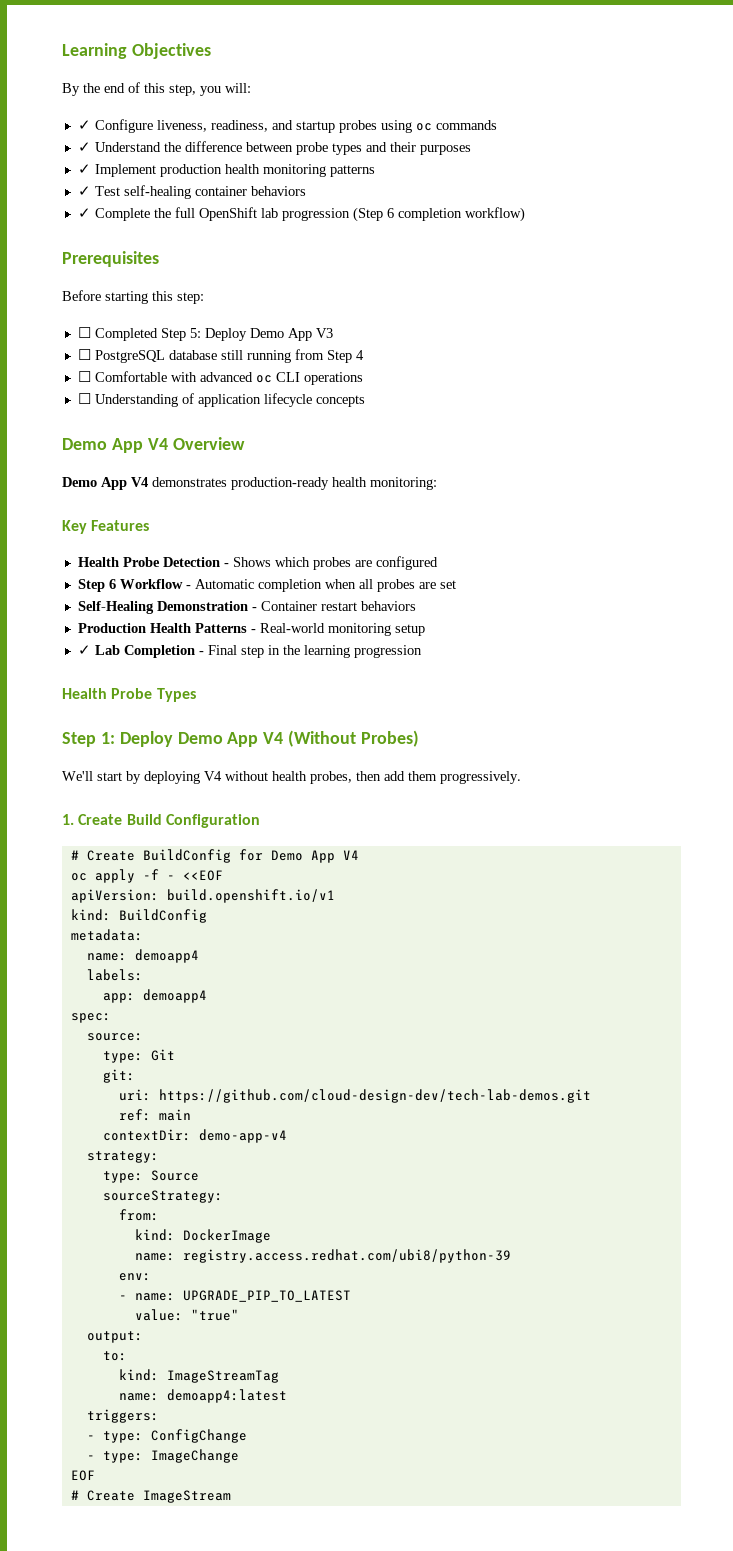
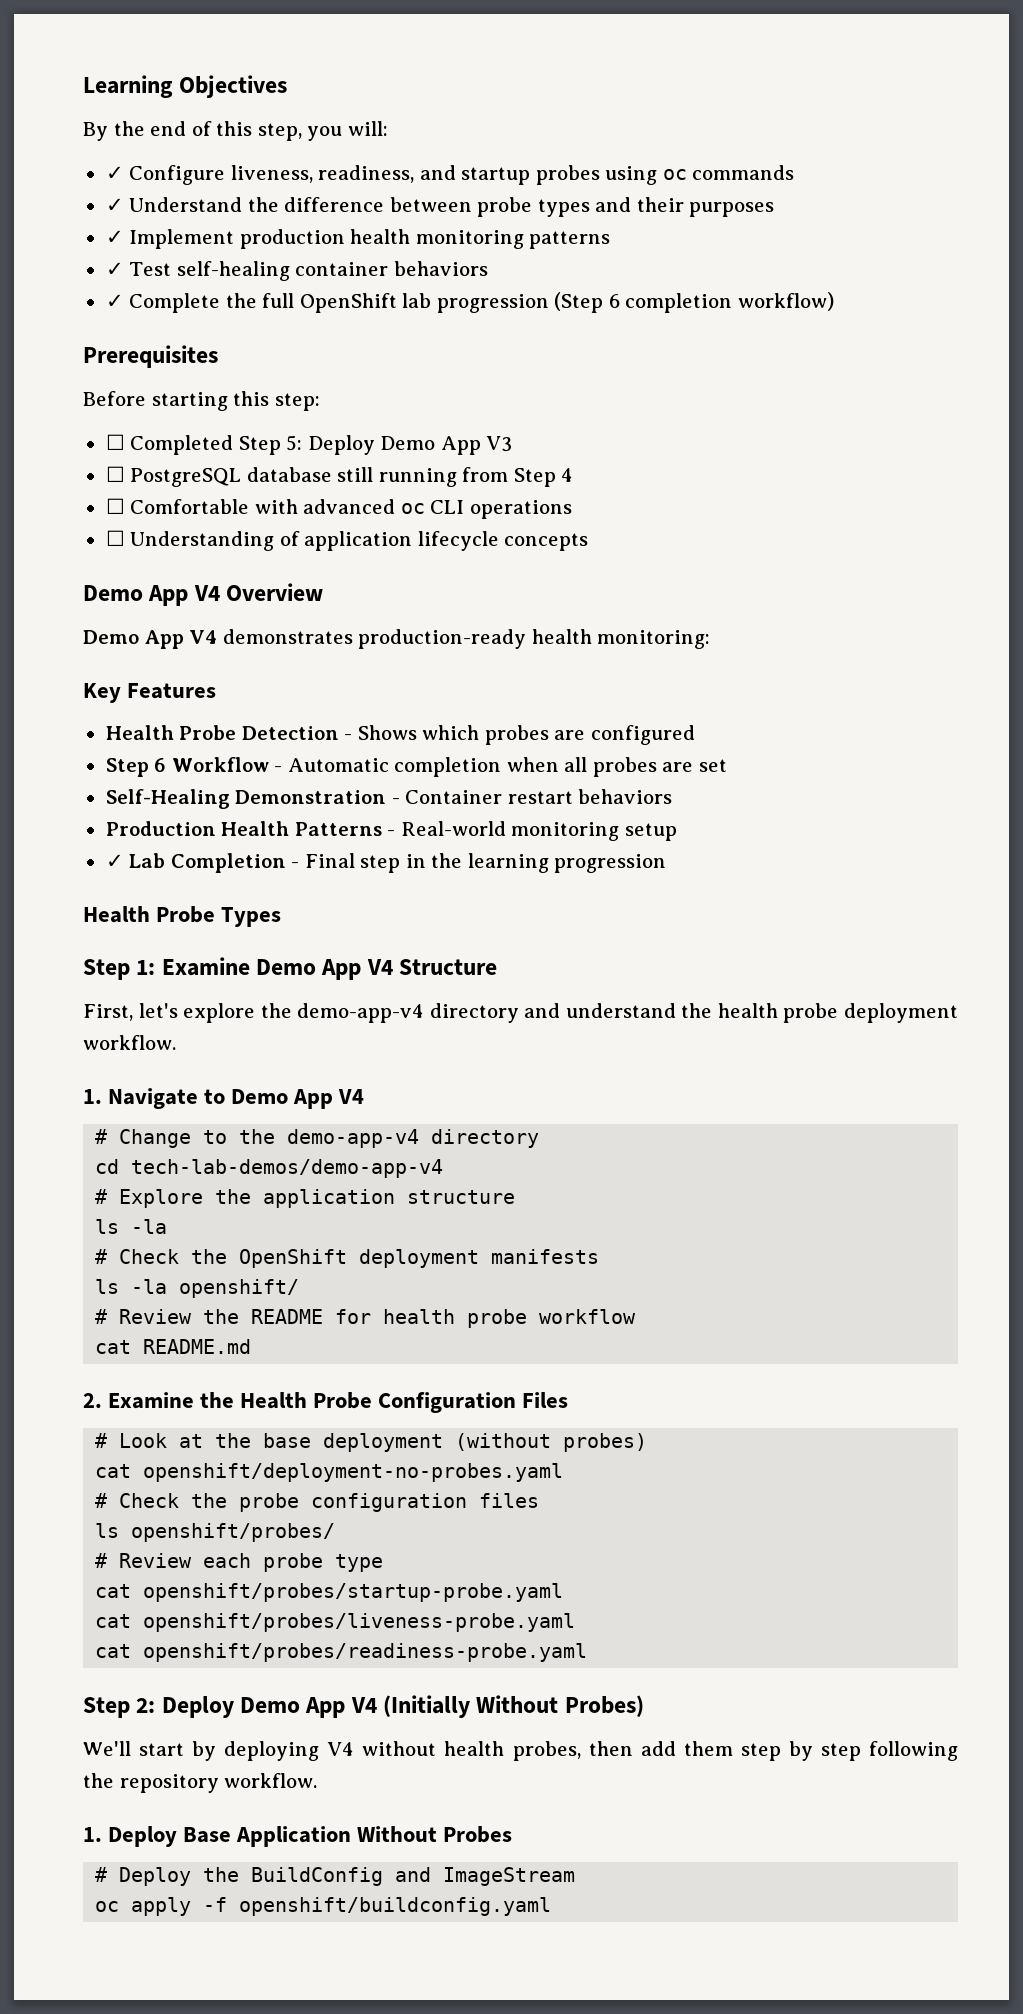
(115, 738) none -> [161,957,498,980] [83,1003,958,1023] [83,1035,176,1050] [83,1088,365,1109] [95,1129,540,1148] [95,1159,444,1178] [95,1189,516,1208] [95,1219,168,1234] [95,1249,600,1268] [95,1279,300,1298] [95,1309,637,1328] [95,1339,252,1354] [83,1392,569,1413] [95,1433,648,1452] [95,1463,564,1482] [95,1493,540,1512] [95,1523,336,1542] [95,1553,384,1572] [95,1583,564,1602] [95,1613,576,1632] [95,1643,588,1662] [83,1697,156,1718] Examine Demo App V4 Structure // First, let's explore the demo-app-v4 directory and understand the health probe deployment workflow. // 1. Navigate to Demo App V4 // # Change to the demo-app-v4 directory // cd tech-lab-demos/demo-app-v4 // # Explore the application structure // ls -la // # Check the OpenShift deployment manifests // ls -la openshift/ // # Review the README for health probe workflow // cat README.md // 2. Examine the Health Probe Configuration Files // # Look at the base deployment (without probes) // cat openshift/deployment-no-probes.yaml // # Check the probe configuration files // ls openshift/probes/ // # Review each probe type // cat openshift/probes/startup-probe.yaml // cat openshift/probes/liveness-probe.yaml // cat openshift/probes/readiness-probe.yaml // Step 2:
[288,730,357,747] (Without -> [383,1695,559,1718] (Initially Without
[440,771,521,784] [62,814,260,828] [70,849,359,863] [70,869,223,883] [70,889,335,903] [70,909,207,923] [70,929,143,941] [86,949,199,963] [86,969,143,981] [102,989,207,1003] [70,1013,111,1023] [86,1033,143,1041] [102,1049,175,1063] [102,1069,135,1083] [118,1089,591,1103] [118,1109,191,1121] [102,1129,287,1143] [86,1151,159,1163] [102,1170,199,1183] [102,1190,223,1203] [118,1209,159,1221] [134,1229,271,1243] [134,1249,511,1263] [118,1273,151,1281] [118,1290,351,1302] [134,1309,239,1321] [86,1331,143,1343] [102,1351,127,1361] [118,1369,279,1383] [118,1389,287,1403] [86,1409,159,1423] [86,1429,247,1443] [86,1449,239,1463] [70,1470,95,1481] [70,1490,231,1503] progressively. // 1. Create Build Configuration // # Create BuildConfig for Demo App V4 // oc apply -f - <<EOF // apiVersion: build.openshift.io/v1 // kind: BuildConfig // metadata: // name: demoapp4 // labels: // app: demoapp4 // spec: // source: // type: Git // git: // uri: https://github.com/cloud-design-dev/tech-lab-demos.git // ref: main // contextDir: demo-app-v4 // strategy: // type: Source // sourceStrategy: // from: // kind: DockerImage // name: registry.access.redhat.com/ubi8/python-39 // env: // - name: UPGRADE_PIP_TO_LATEST // value: "true" // output: // to: // kind: ImageStreamTag // name: demoapp4:latest // triggers: // - type: ConfigChange // - type: ImageChange // EOF // # Create ImageStream -> [740,1741,958,1761] [83,1773,318,1793] [83,1826,513,1847] [95,1867,576,1886] [95,1897,552,1916] step by step following the repository workflow. // 1. Deploy Base Application Without Probes // # Deploy the BuildConfig and ImageStream // oc apply -f openshift/buildconfig.yaml

